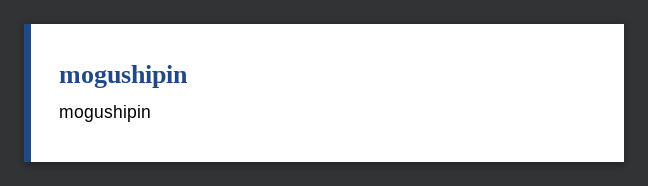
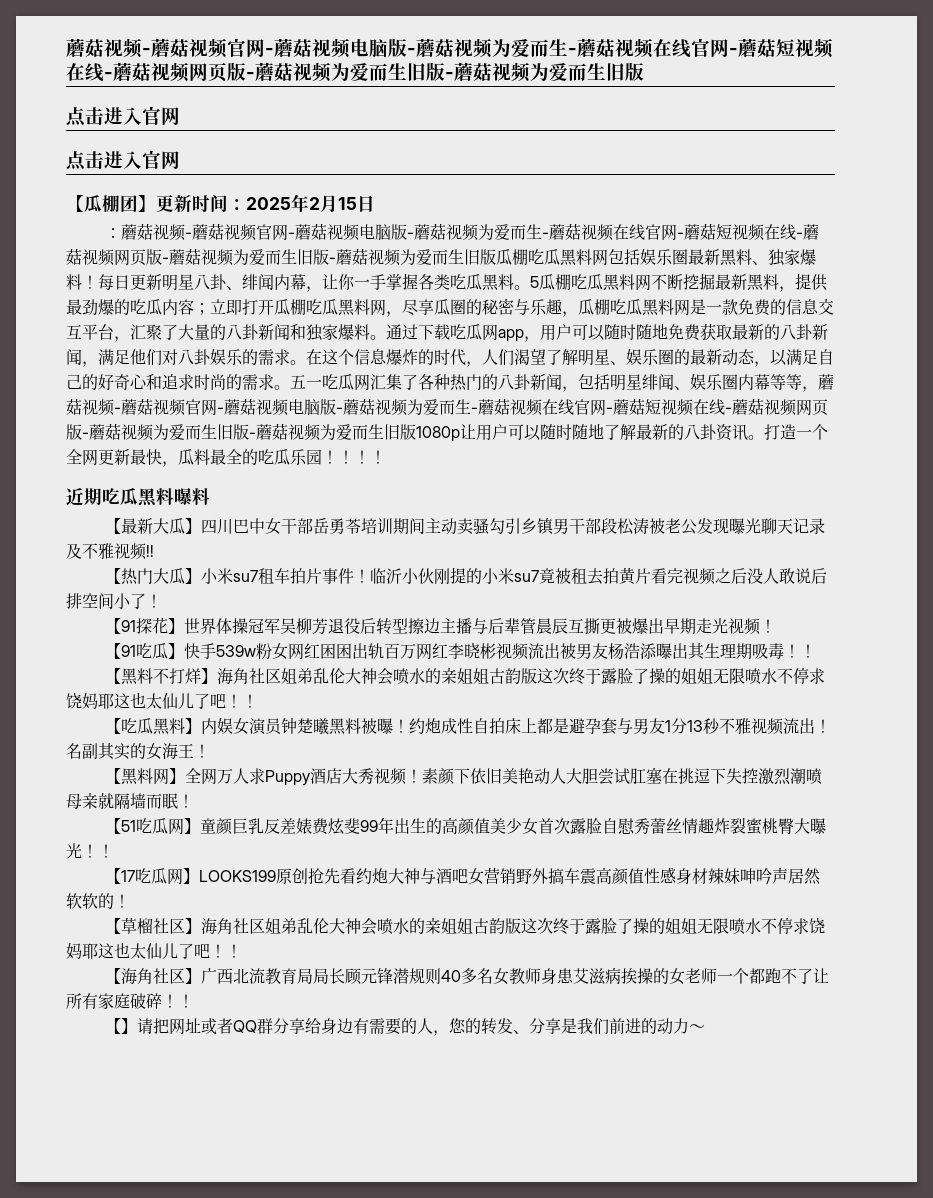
[59,65,188,88] [59,105,151,122] mogushipin // mogushipin -> [66,38,834,58] [66,62,644,82] [66,106,180,127] [66,150,180,171] [66,194,375,213] [105,223,820,241] [66,248,816,266] [66,273,828,292] [66,298,834,317] [66,323,828,342] [66,348,834,367] [66,374,834,392] [66,398,828,416] [66,423,828,442] [66,449,386,467] [66,488,210,507] [105,517,826,535] [66,543,154,560] [105,567,828,585] [66,593,162,609] [105,617,777,635] [105,642,817,660] [105,667,826,685] [66,692,258,709] [105,718,832,735] [66,743,210,760] [105,767,823,786] [66,793,194,809] [105,817,827,835] [66,843,114,859] [105,867,822,885] [66,893,130,909] [105,917,826,935] [66,942,242,959] [105,967,830,985] [66,993,194,1010] [105,1018,706,1036] 蘑菇视频-蘑菇视频官网-蘑菇视频电脑版-蘑菇视频为爱而生-蘑菇视频在线官网-蘑菇短视频在线-蘑菇视频网页版-蘑菇视频为爱而生旧版-蘑菇视频为爱而生旧版 // 点击进入官网 // 点击进入官网 // 【瓜棚团】更新时间：2025年2月15日 // ：蘑菇视频-蘑菇视频官网-蘑菇视频电脑版-蘑菇视频为爱而生-蘑菇视频在线官网-蘑菇短视频在线-蘑菇视频网页版-蘑菇视频为爱而生旧版-蘑菇视频为爱而生旧版瓜棚吃瓜黑料网包括娱乐圈最新黑料、独家爆料！每日更新明星八卦、绯闻内幕，让你一手掌握各类吃瓜黑料。5瓜棚吃瓜黑料网不断挖掘最新黑料，提供最劲爆的吃瓜内容；立即打开瓜棚吃瓜黑料网，尽享瓜圈的秘密与乐趣，瓜棚吃瓜黑料网是一款免费的信息交互平台，汇聚了大量的八卦新闻和独家爆料。通过下载吃瓜网app，用户可以随时随地免费获取最新的八卦新闻，满足他们对八卦娱乐的需求。在这个信息爆炸的时代，人们渴望了解明星、娱乐圈的最新动态，以满足自己的好奇心和追求时尚的需求。五一吃瓜网汇集了各种热门的八卦新闻，包括明星绯闻、娱乐圈内幕等等，蘑菇视频-蘑菇视频官网-蘑菇视频电脑版-蘑菇视频为爱而生-蘑菇视频在线官网-蘑菇短视频在线-蘑菇视频网页版-蘑菇视频为爱而生旧版-蘑菇视频为爱而生旧版1080p让用户可以随时随地了解最新的八卦资讯。打造一个全网更新最快，瓜料最全的吃瓜乐园！！！！ // 近期吃瓜黑料曝料 // 【最新大瓜】四川巴中女干部岳勇苓培训期间主动卖骚勾引乡镇男干部段松涛被老公发现曝光聊天记录及不雅视频!! // 【热门大瓜】小米su7租车拍片事件！临沂小伙刚提的小米su7竟被租去拍黄片看完视频之后没人敢说后排空间小了！ // 【91探花】世界体操冠军吴柳芳退役后转型擦边主播与后辈管晨辰互撕更被爆出早期走光视频！ // 【91吃瓜】快手539w粉女网红困困出轨百万网红李晓彬视频流出被男友杨浩添曝出其生理期吸毒！！ // 【黑料不打烊】海角社区姐弟乱伦大神会喷水的亲姐姐古韵版这次终于露脸了操的姐姐无限喷水不停求饶妈耶这也太仙儿了吧！！ // 【吃瓜黑料】内娱女演员钟楚曦黑料被曝！约炮成性自拍床上都是避孕套与男友1分13秒不雅视频流出！名副其实的女海王！ // 【黑料网】全网万人求Puppy酒店大秀视频！素颜下依旧美艳动人大胆尝试肛塞在挑逗下失控激烈潮喷母亲就隔墙而眠！ // 【51吃瓜网】童颜巨乳反差婊费炫斐99年出生的高颜值美少女首次露脸自慰秀蕾丝情趣炸裂蜜桃臀大曝光！！ // 【17吃瓜网】LOOKS199原创抢先看约炮大神与酒吧女营销野外搞车震高颜值性感身材辣妹呻吟声居然软软的！ // 【草榴社区】海角社区姐弟乱伦大神会喷水的亲姐姐古韵版这次终于露脸了操的姐姐无限喷水不停求饶妈耶这也太仙儿了吧！！ // 【海角社区】广西北流教育局局长顾元锋潜规则40多名女教师身患艾滋病挨操的女老师一个都跑不了让所有家庭破碎！！ // 【】请把网址或者QQ群分享给身边有需要的人，您的转发、分享是我们前进的动力～

